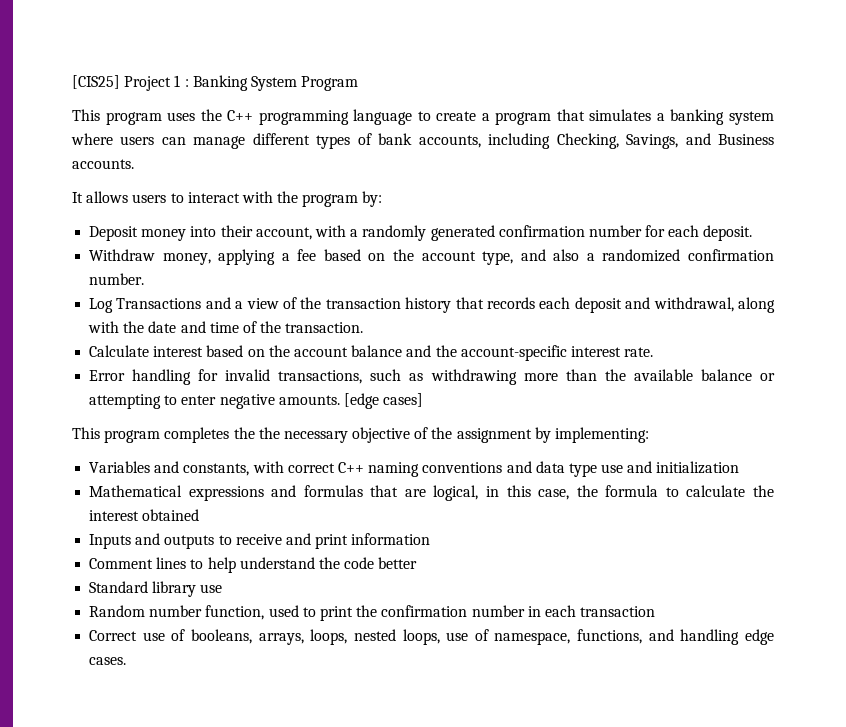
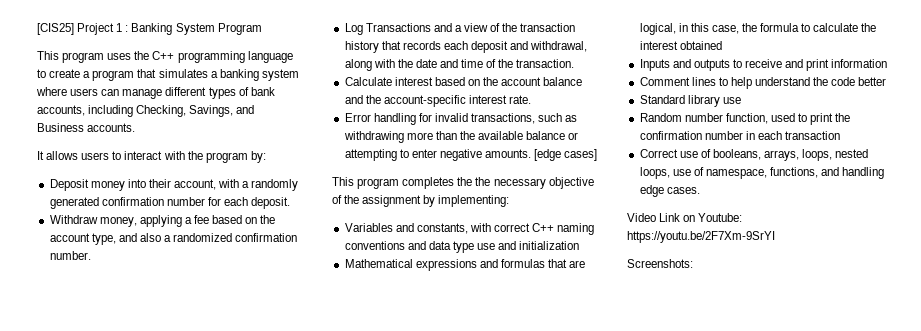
(127, 661) none -> [627,213,743,222] [627,231,775,243] [627,259,693,268] // Video Link on Youtube: https://youtu.be/2F7Xm-9SrYI // Screenshots:

